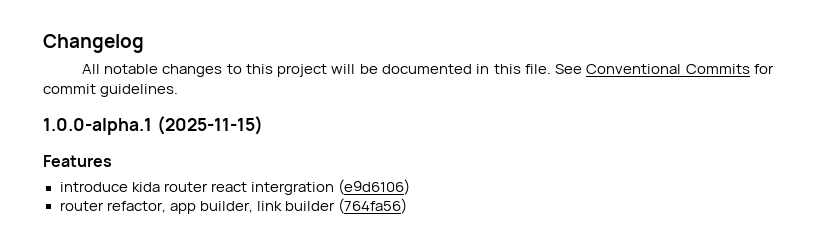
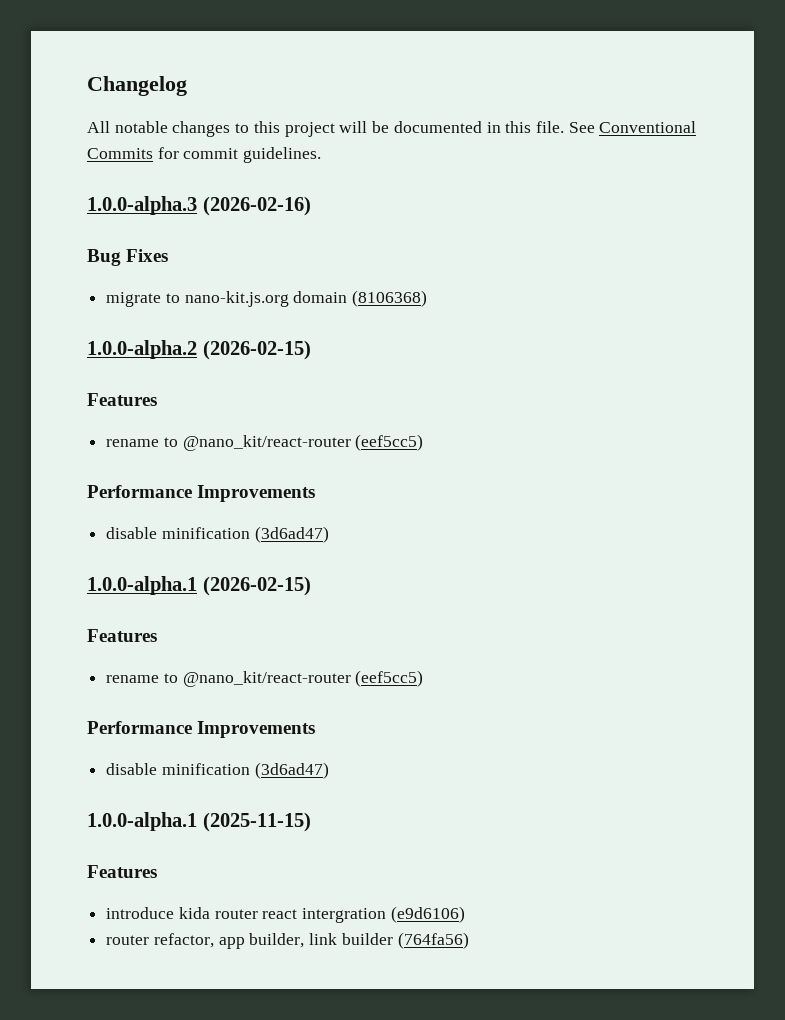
(179, 90) none -> [87,196,311,216] [87,249,169,266] [106,290,428,307] [87,340,311,360] [87,393,157,406] [106,434,424,451] [87,485,316,502] [106,526,329,543] [87,576,311,596] [87,629,157,642] [106,670,424,687] [87,721,316,738] [106,762,329,779] // 1.0.0-alpha.3 (2026-02-16) // Bug Fixes // migrate to nano-kit.js.org domain (8106368) // 1.0.0-alpha.2 (2026-02-15) // Features // rename to @nano_kit/react-router (eef5cc5) // Performance Improvements // disable minification (3d6ad47) // 1.0.0-alpha.1 (2026-02-15) // Features // rename to @nano_kit/react-router (eef5cc5) // Performance Improvements // disable minification (3d6ad47)

